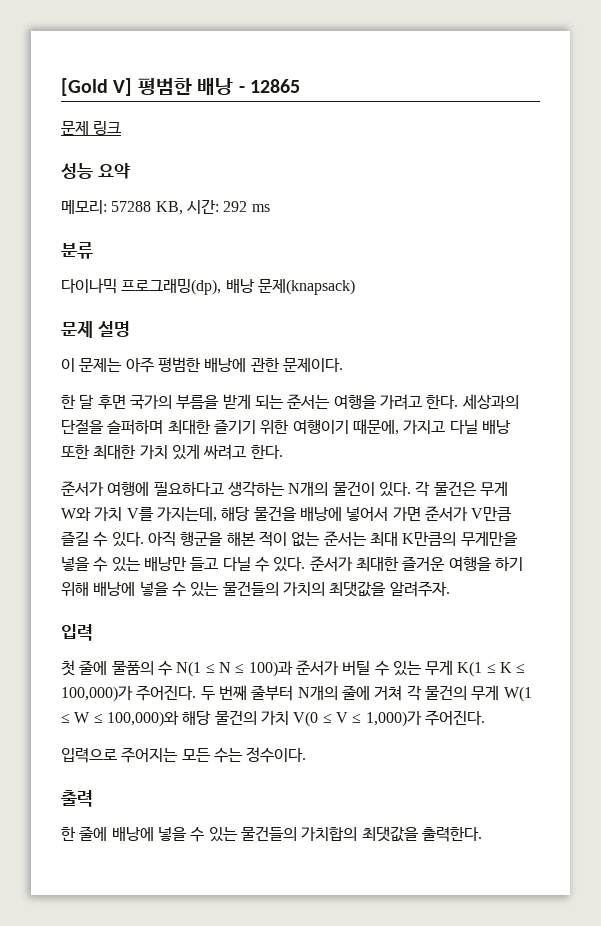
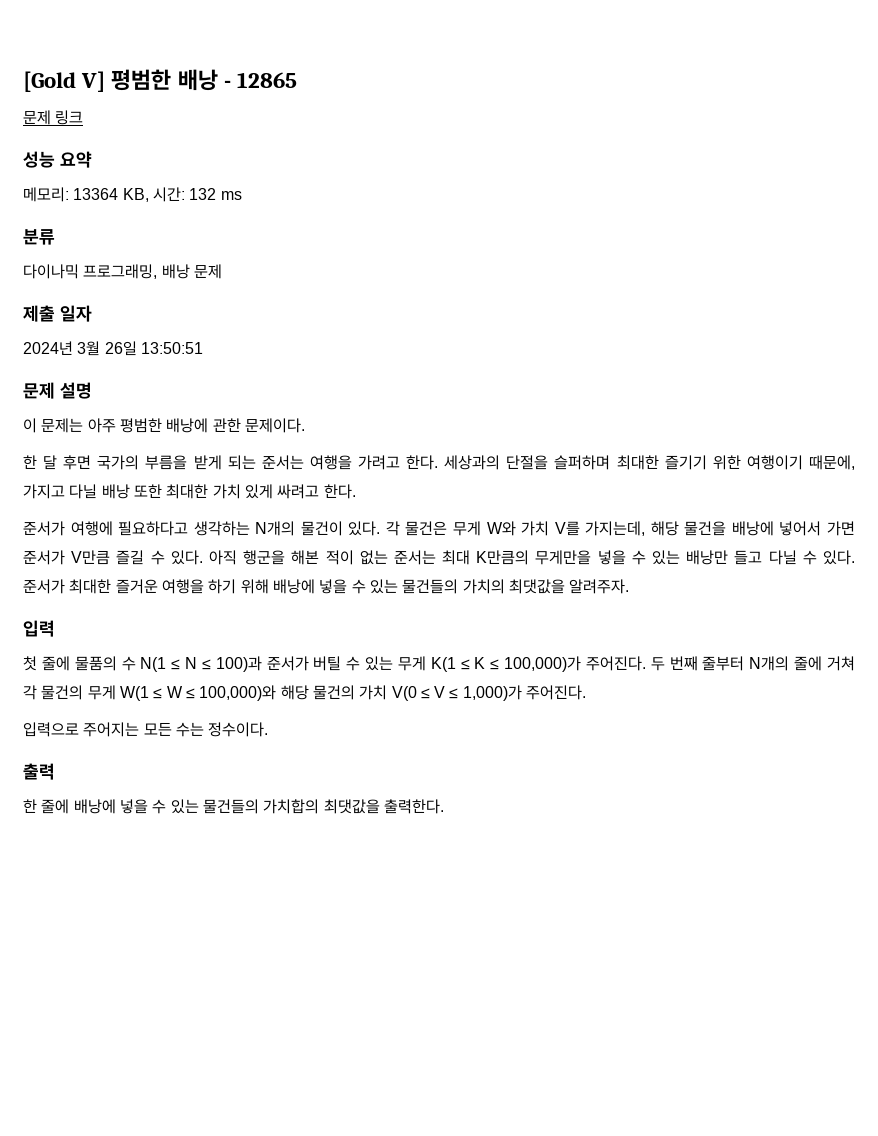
[111,201,152,212] 57288 -> [73,188,119,200] 13364
[223,201,248,212] 292 -> [189,188,217,200] 132
[121,279,355,295] 프로그래밍(dp), 배낭 문제(knapsack) -> [83,264,222,279] [23,305,92,322] [23,341,203,356] 프로그래밍, 배낭 문제 // 제출 일자 // 2024년 3월 26일 13:50:51

